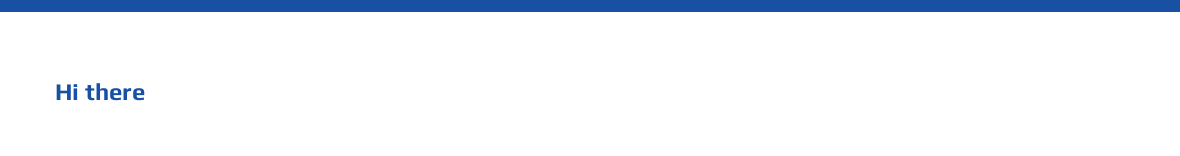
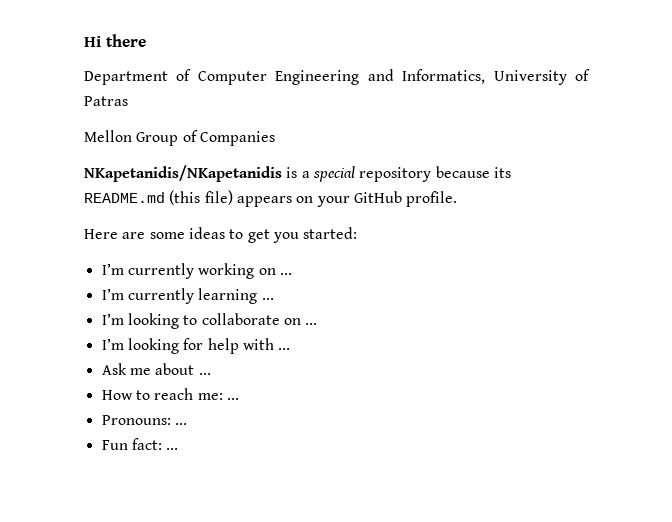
(146, 92) none -> [84,69,591,85] [84,96,128,106] [84,130,275,146] [84,165,511,182] [84,190,458,207] [84,227,358,243] [101,263,292,279] [101,288,274,304] [101,313,318,329] [101,338,291,354] [101,363,211,375] [101,388,239,400] [101,415,187,425] [101,438,179,450] // Department of Computer Engineering and Informatics, University of Patras // Mellon Group of Companies // NKapetanidis/NKapetanidis is a special repository because its README.md (this file) appears on your GitHub profile. // Here are some ideas to get you started: // I’m currently working on ... // I’m currently learning ... // I’m looking to collaborate on ... // I’m looking for help with ... // Ask me about ... // How to reach me: ... // Pronouns: ... // Fun fact: ...

